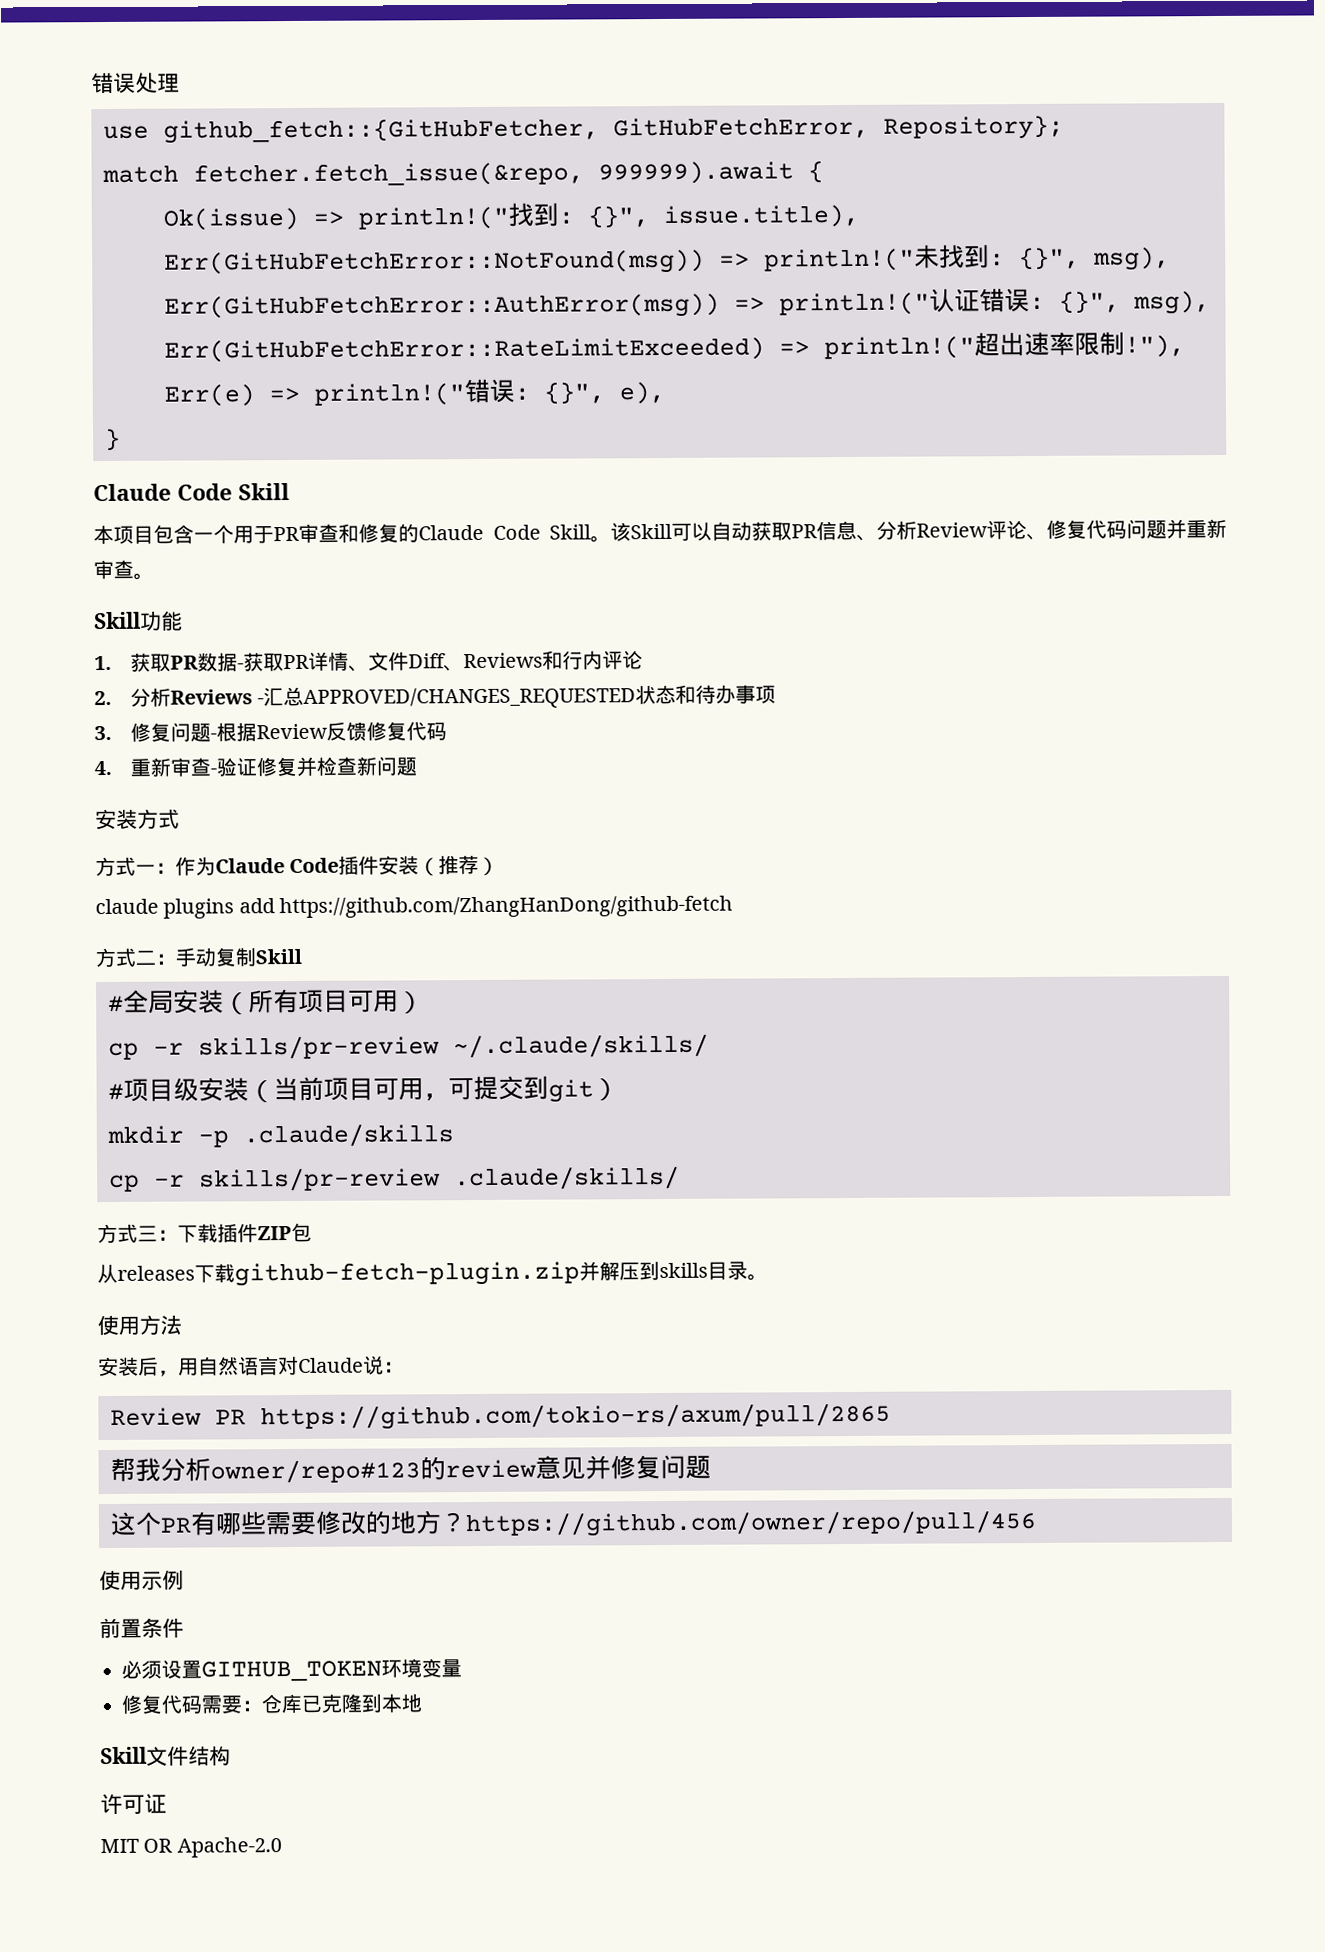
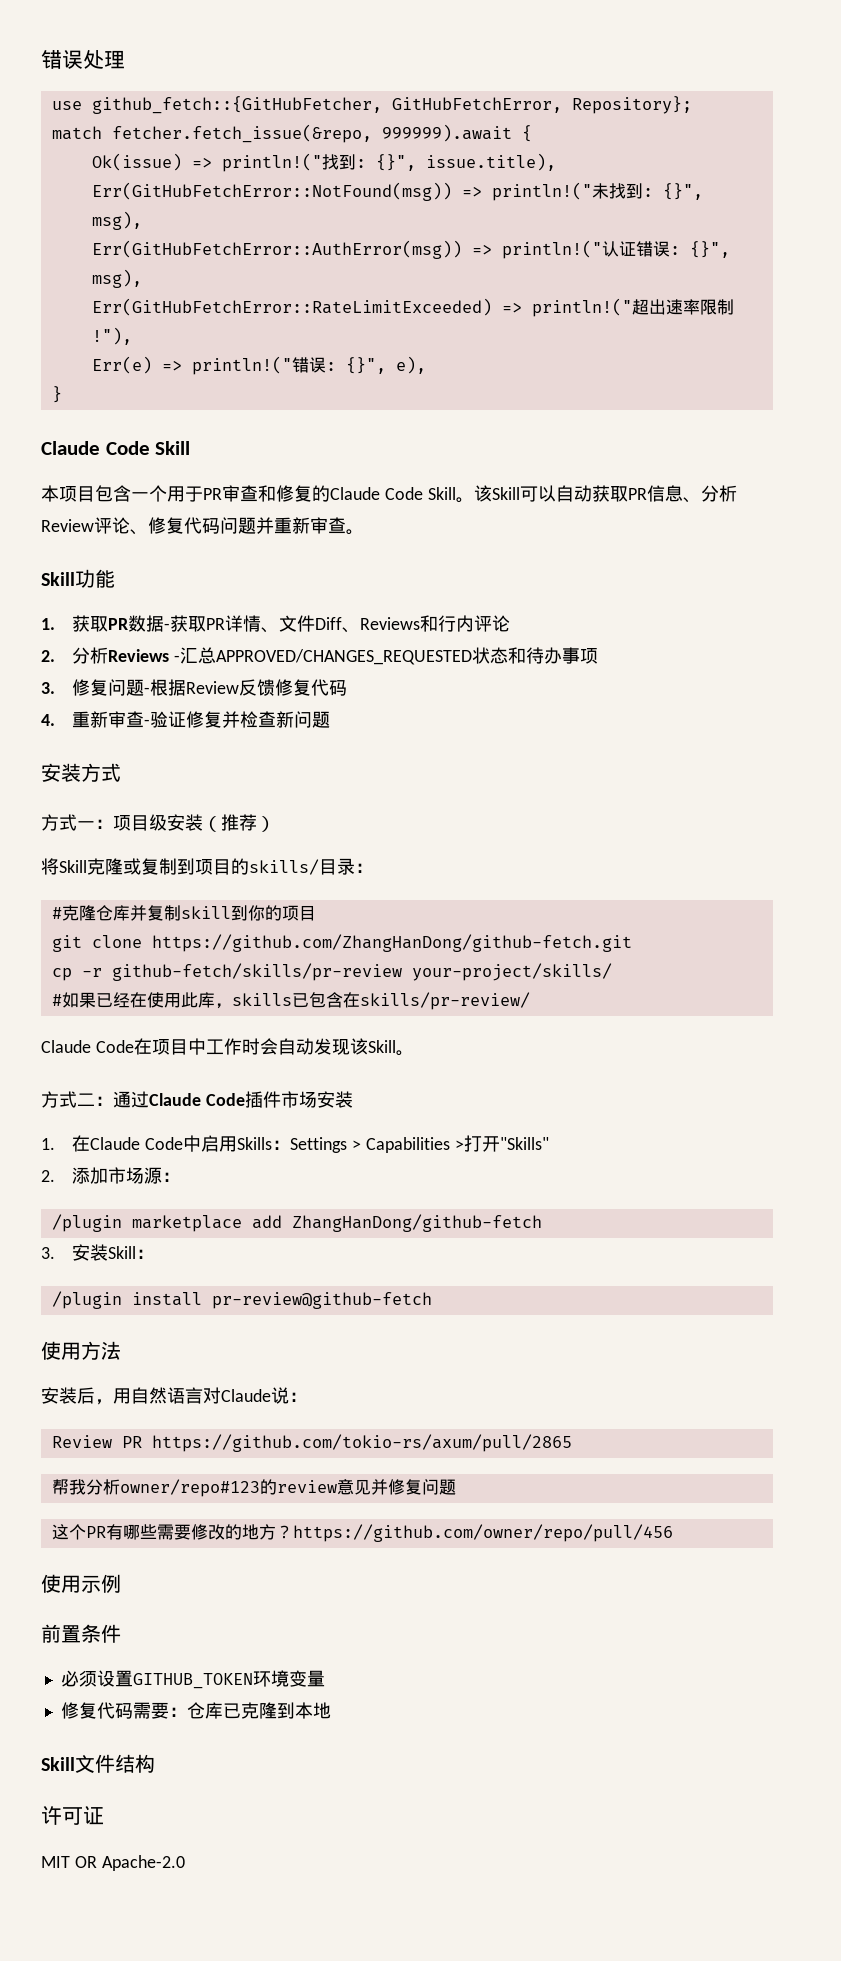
[175,855,380,876] 作为Claude Code插件 -> [113,814,167,831] 项目级
[95,895,734,919] [95,947,302,968] [108,988,424,1015] [108,1033,709,1060] [108,1075,619,1103] [107,1123,454,1148] [109,1165,680,1192] [97,1222,312,1244] [97,1261,768,1287] claude plugins add https://github.com/ZhangHanDong/github-fetch // 方式二：手动复制Skill // #全局安装（所有项目可用） // cp -r skills/pr-review ~/.claude/skills/ // #项目级安装（当前项目可用，可提交到git） // mkdir -p .claude/skills // cp -r skills/pr-review .claude/skills/ // 方式三：下载插件ZIP包 // 从releases下载github-fetch-plugin.zip并解压到skills目录。 -> [41,858,373,875] [51,905,316,921] [51,934,632,952] [51,963,612,981] [51,992,530,1010] [41,1038,414,1056] [41,1091,353,1108] [41,1135,549,1153] [41,1167,181,1184] [51,1214,542,1232] [41,1244,155,1261] [51,1291,432,1309] 将Skill克隆或复制到项目的skills/目录： // #克隆仓库并复制skill到你的项目 // git clone https://github.com/ZhangHanDong/github-fetch.git // cp -r github-fetch/skills/pr-review your-project/skills/ // #如果已经在使用此库，skills已包含在skills/pr-review/ // Claude Code在项目中工作时会自动发现该Skill。 // 方式二：通过Claude Code插件市场安装 // 1.在Claude Code中启用Skills：Settings > Capabilities >打开"Skills" // 2.添加市场源： // /plugin marketplace add ZhangHanDong/github-fetch // 3.安装Skill： // /plugin install pr-review@github-fetch

